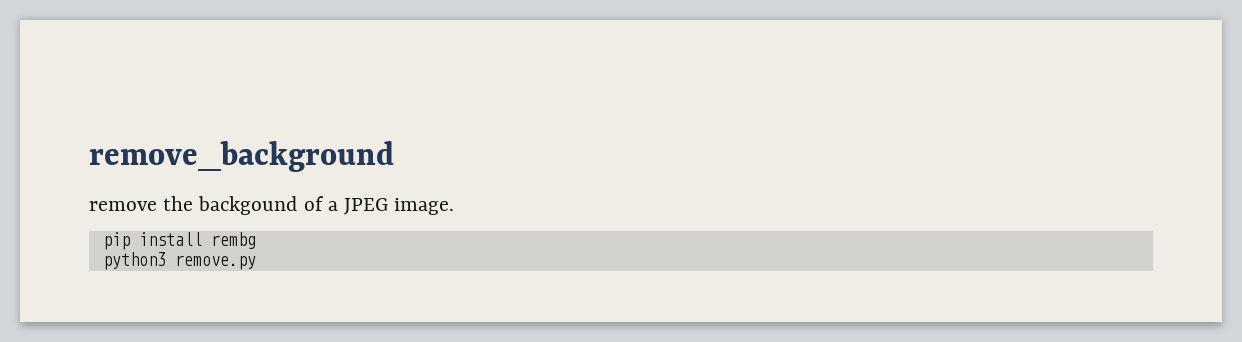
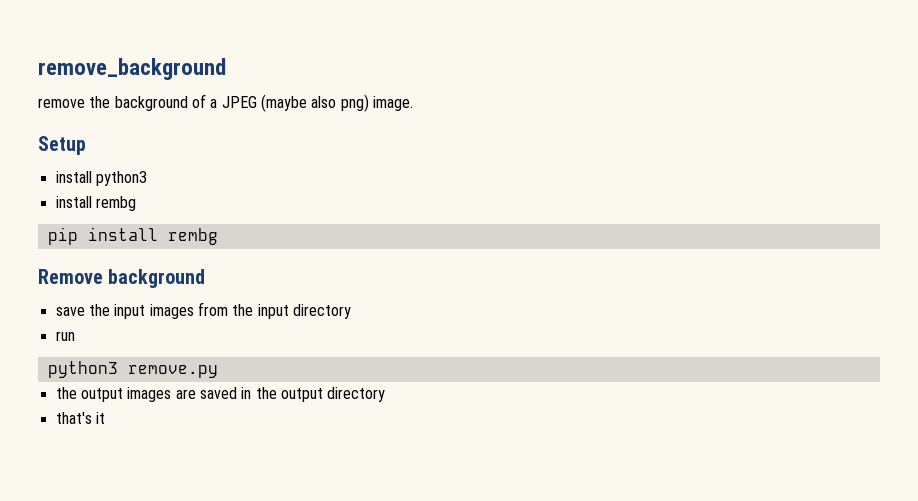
[198,196,298,215] backgound -> [114,96,188,111] background
[394,198,455,215] [102,232,256,250] [102,252,256,270] image. // pip install rembg // python3 remove.py -> [260,94,413,112] [38,136,86,155] [55,171,147,186] [55,196,136,211] [47,227,218,245] [38,269,206,288] [55,302,351,319] [55,331,75,341] [47,361,218,378] [55,387,386,402] [55,412,105,424] (maybe also png) image. // Setup // install python3 // install rembg // pip install rembg // Remove background // save the input images from the input directory // run // python3 remove.py // the output images are saved in the output directory // that's it

